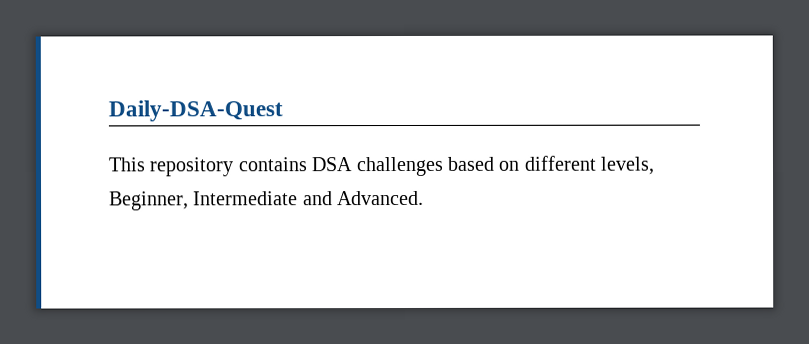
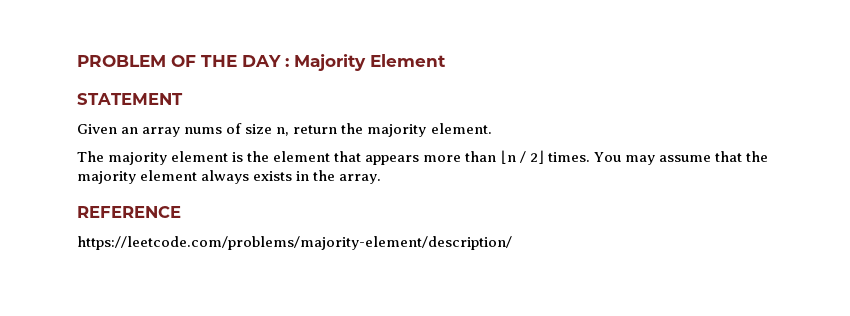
[108,100,283,122] [108,155,656,177] [109,190,425,211] Daily-DSA-Quest // This repository contains DSA challenges based on different levels, Beginner, Intermediate and Advanced. -> [77,54,446,71] [77,93,183,105] [77,123,492,137] [77,150,768,165] [77,170,382,184] [77,206,181,218] [77,236,512,250] PROBLEM OF THE DAY : Majority Element // STATEMENT // Given an array nums of size n, return the majority element. // The majority element is the element that appears more than ⌊n / 2⌋ times. You may assume that the majority element always exists in the array. // REFERENCE // https://leetcode.com/problems/majority-element/description/

